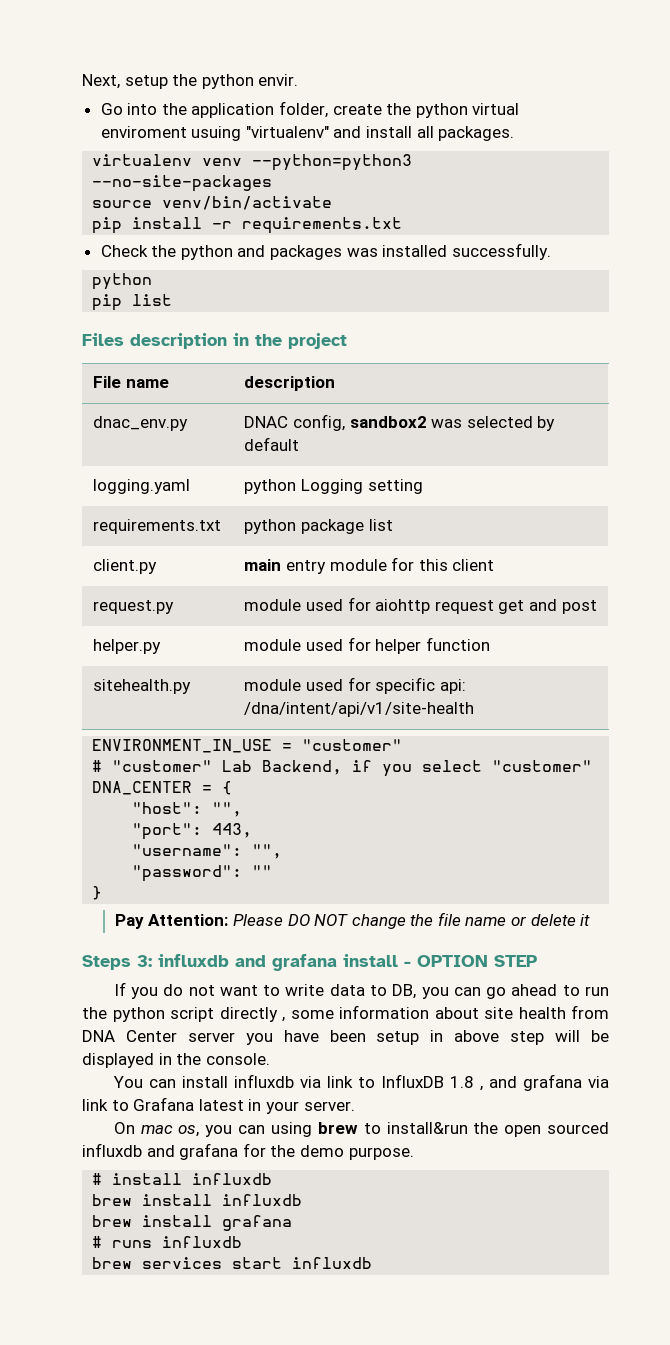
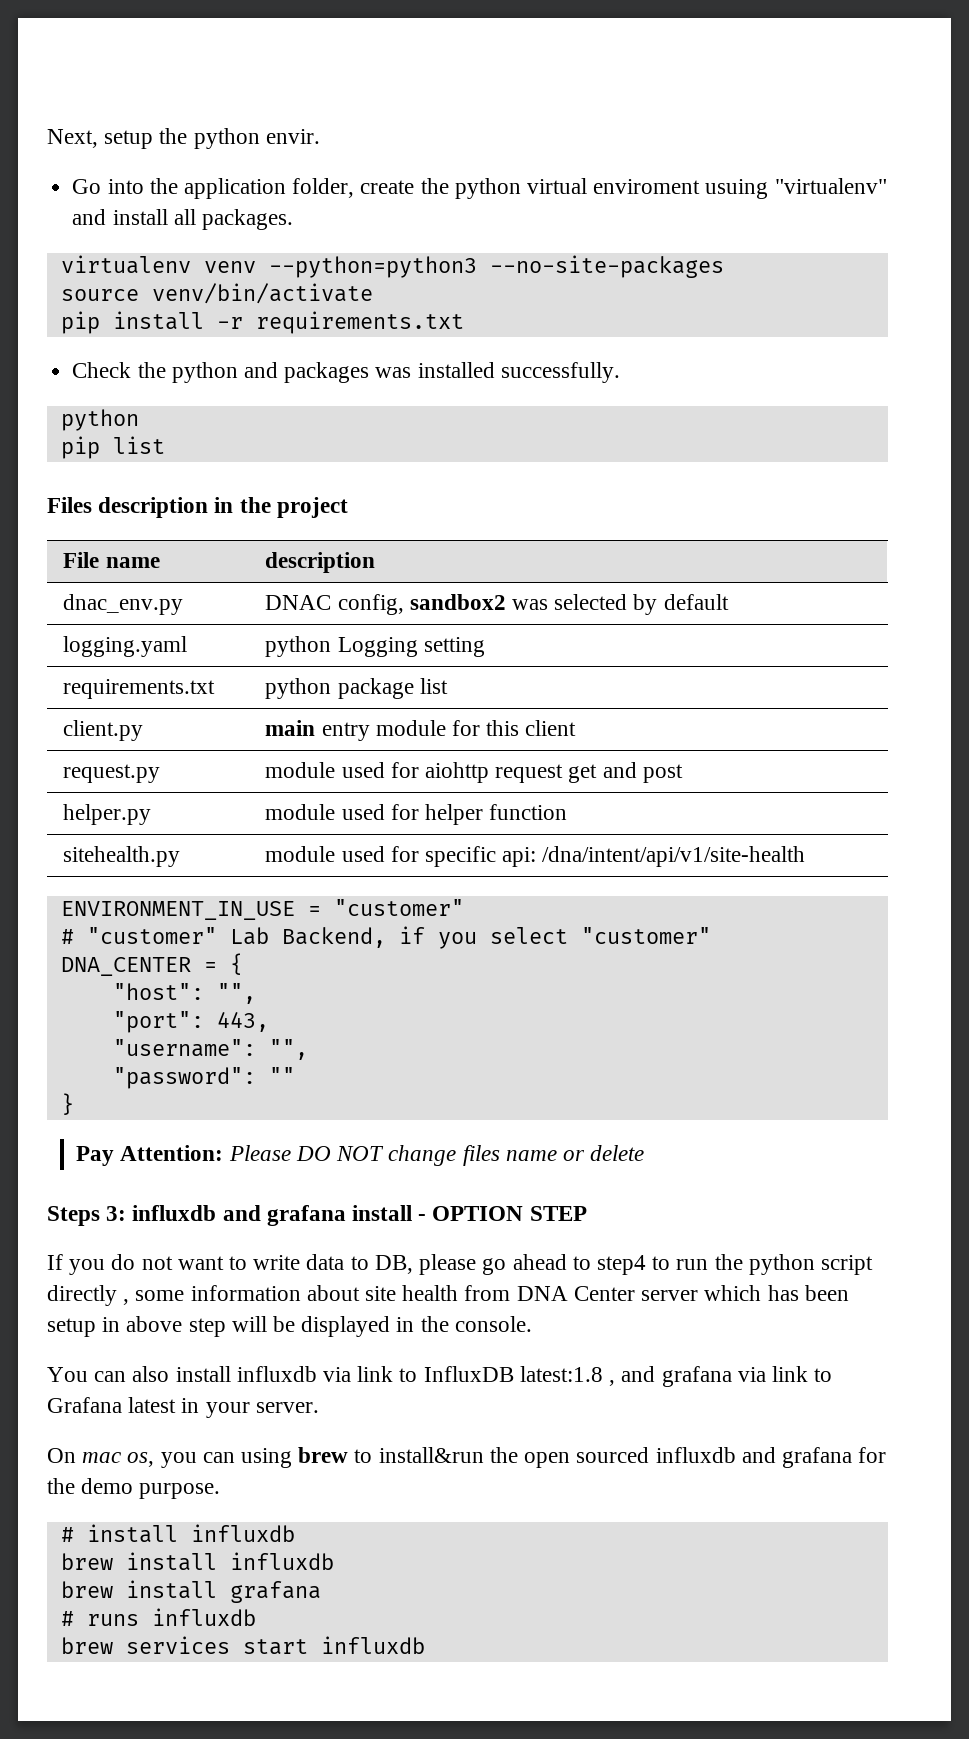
[410,912,461,926] the file -> [462,1145,500,1166] files
[580,914,591,926] it -> (645, 1153) none
[421,987,481,999] you can -> [419,1254,477,1275] please
(580, 990) none -> [596,1255,671,1275] step4 to
[245,1030,319,1045] you have -> [704,1285,799,1301] which has
(176, 1083) none -> [132,1366,170,1382] also
[449,1076,474,1088] 1.8 -> [519,1366,603,1382] latest:1.8

